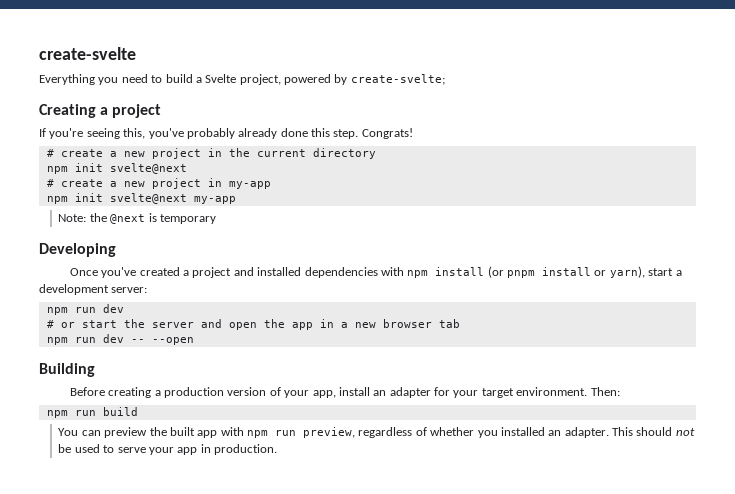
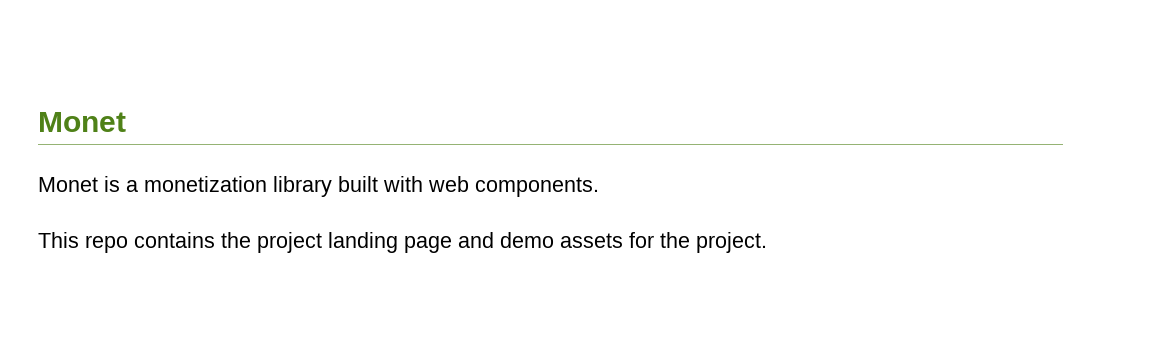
[39,47,136,60] [39,74,445,85] [39,104,162,118] [39,128,413,139] [46,148,376,159] [46,163,187,174] [46,178,271,189] [46,193,236,204] [58,213,216,224] [39,243,116,257] [69,266,682,278] [39,284,148,295] [46,304,124,315] [46,319,460,330] [46,334,194,345] [39,363,95,377] [69,387,620,398] [46,407,138,418] [58,427,695,438] [58,444,278,455] create-svelte // Everything you need to build a Svelte project, powered by create-svelte; // Creating a project // If you're seeing this, you've probably already done this step. Congrats! // # create a new project in the current directory // npm init svelte@next // # create a new project in my-app // npm init svelte@next my-app // Note: the @next is temporary // Developing // Once you've created a project and installed dependencies with npm install (or pnpm install or yarn), start a development server: // npm run dev // # or start the server and open the app in a new browser tab // npm run dev -- --open // Building // Before creating a production version of your app, install an adapter for your target environment. Then: // npm run build // You can preview the built app with npm run preview, regardless of whether you installed an adapter. This should not be used to serve your app in production. -> [38,112,126,132] [38,176,599,197] [38,232,767,253] Monet // Monet is a monetization library built with web components. // This repo contains the project landing page and demo assets for the project.

